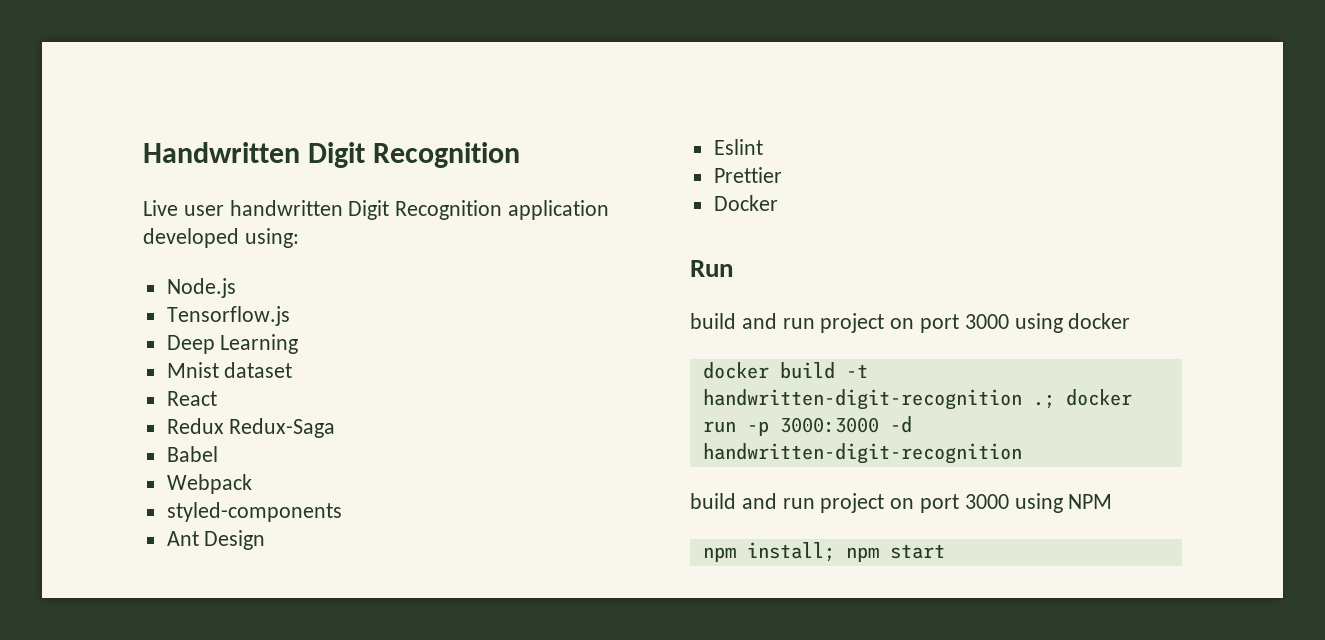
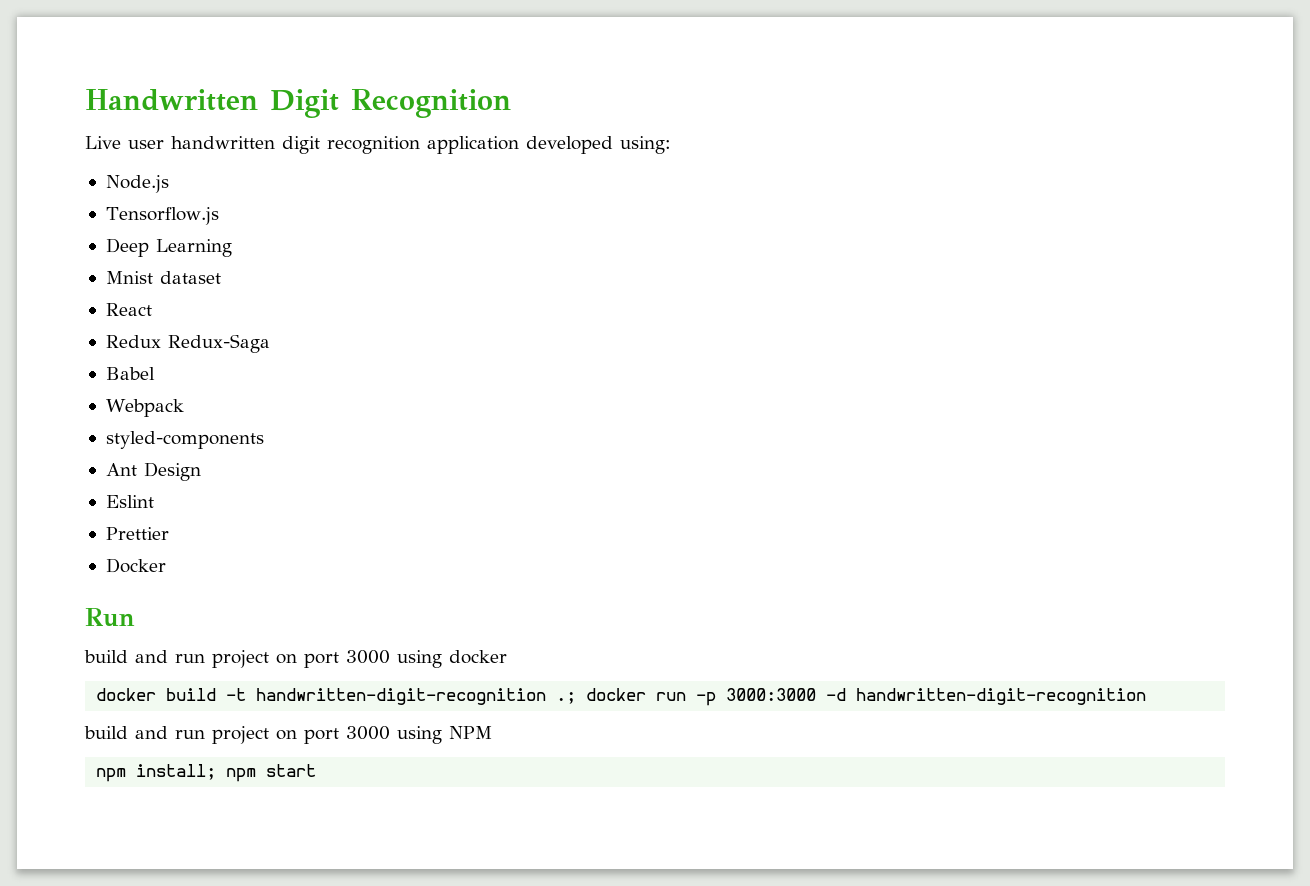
[348,200,503,220] Digit Recognition -> [282,136,420,154] digit recognition

